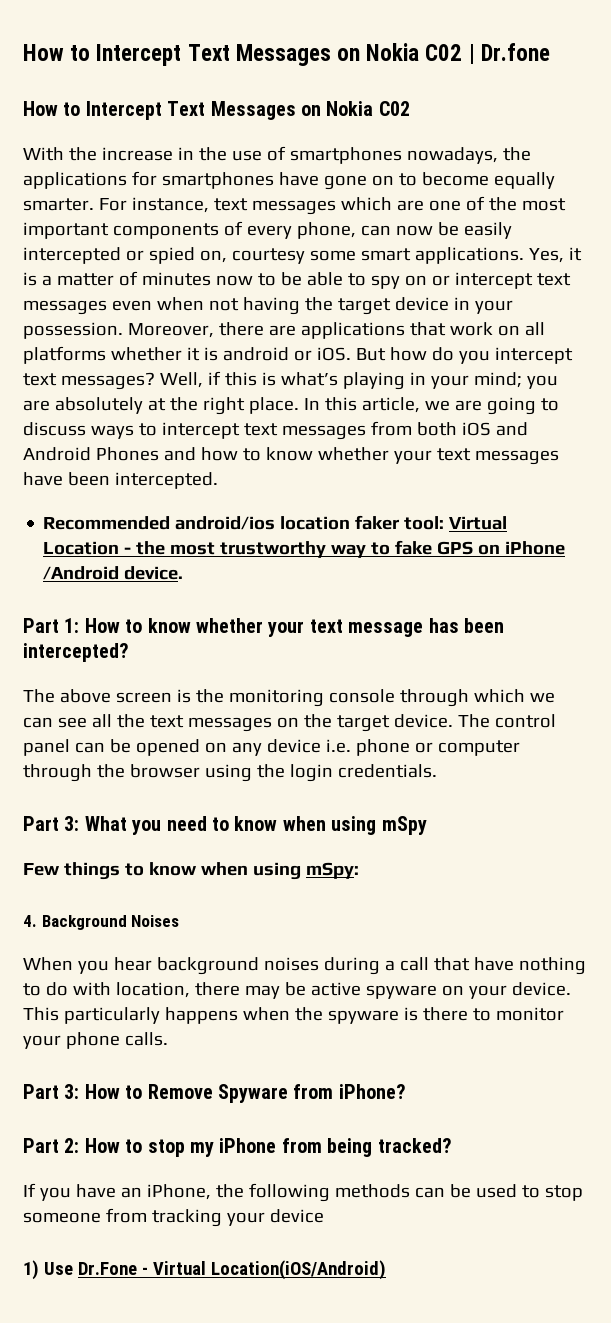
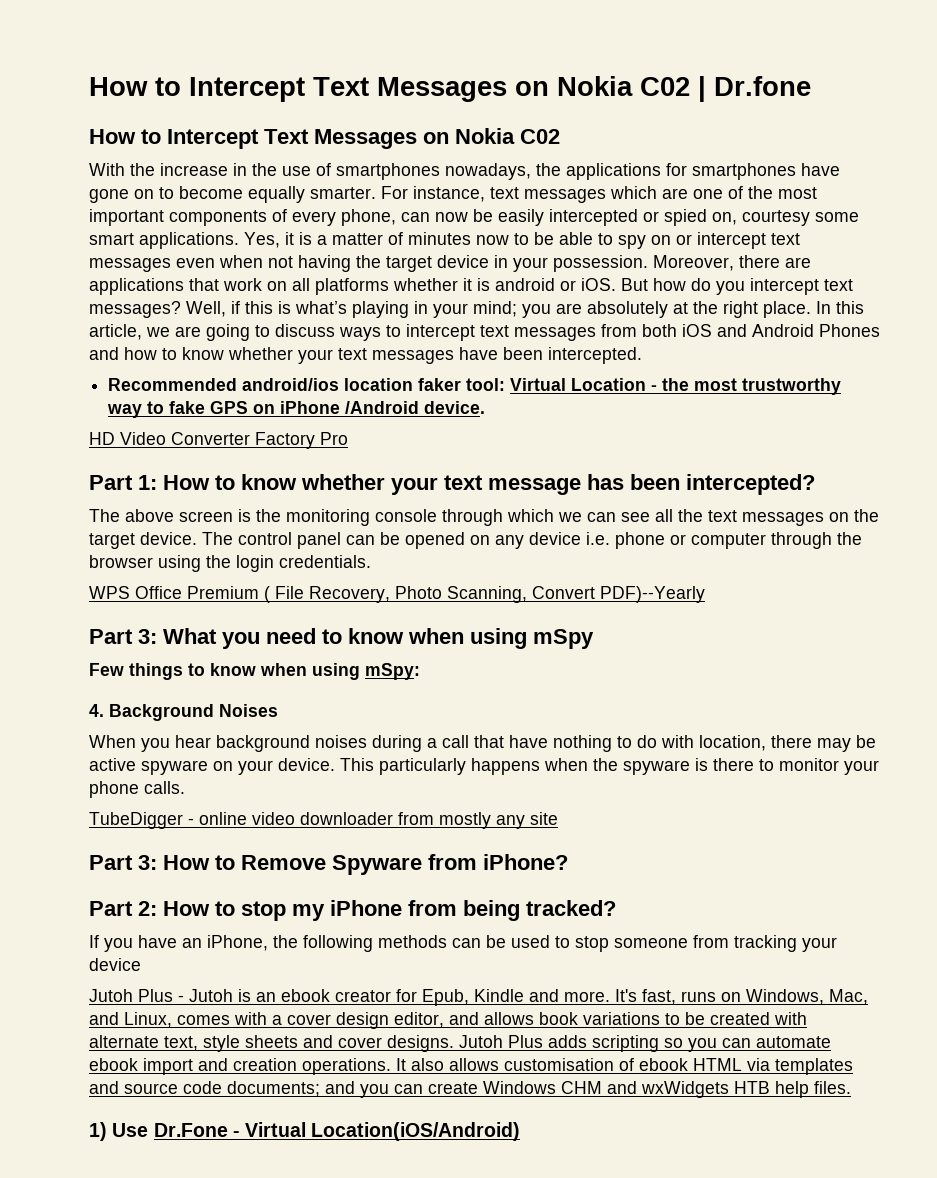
(184, 573) none -> [89,432,348,449] // HD Video Converter Factory Pro
(437, 771) none -> [89,586,705,603] // WPS Office Premium ( File Recovery, Photo Scanning, Convert PDF)--Yearly
(168, 1039) none -> [89,812,558,829] // TubeDigger - online video downloader from mostly any site
(324, 1216) none -> [89,989,868,1006] [89,1012,807,1029] [89,1035,831,1052] [89,1058,853,1075] [89,1081,851,1098] // Jutoh Plus - Jutoh is an ebook creator for Epub, Kindle and more. It's fast, runs on Windows, Mac, and Linux, comes with a cover design editor, and allows book variations to be created with alternate text, style sheets and cover designs. Jutoh Plus adds scripting so you can automate ebook import and creation operations. It also allows customisation of ebook HTML via templates and source code documents; and you can create Windows CHM and wxWidgets HTB help files.

